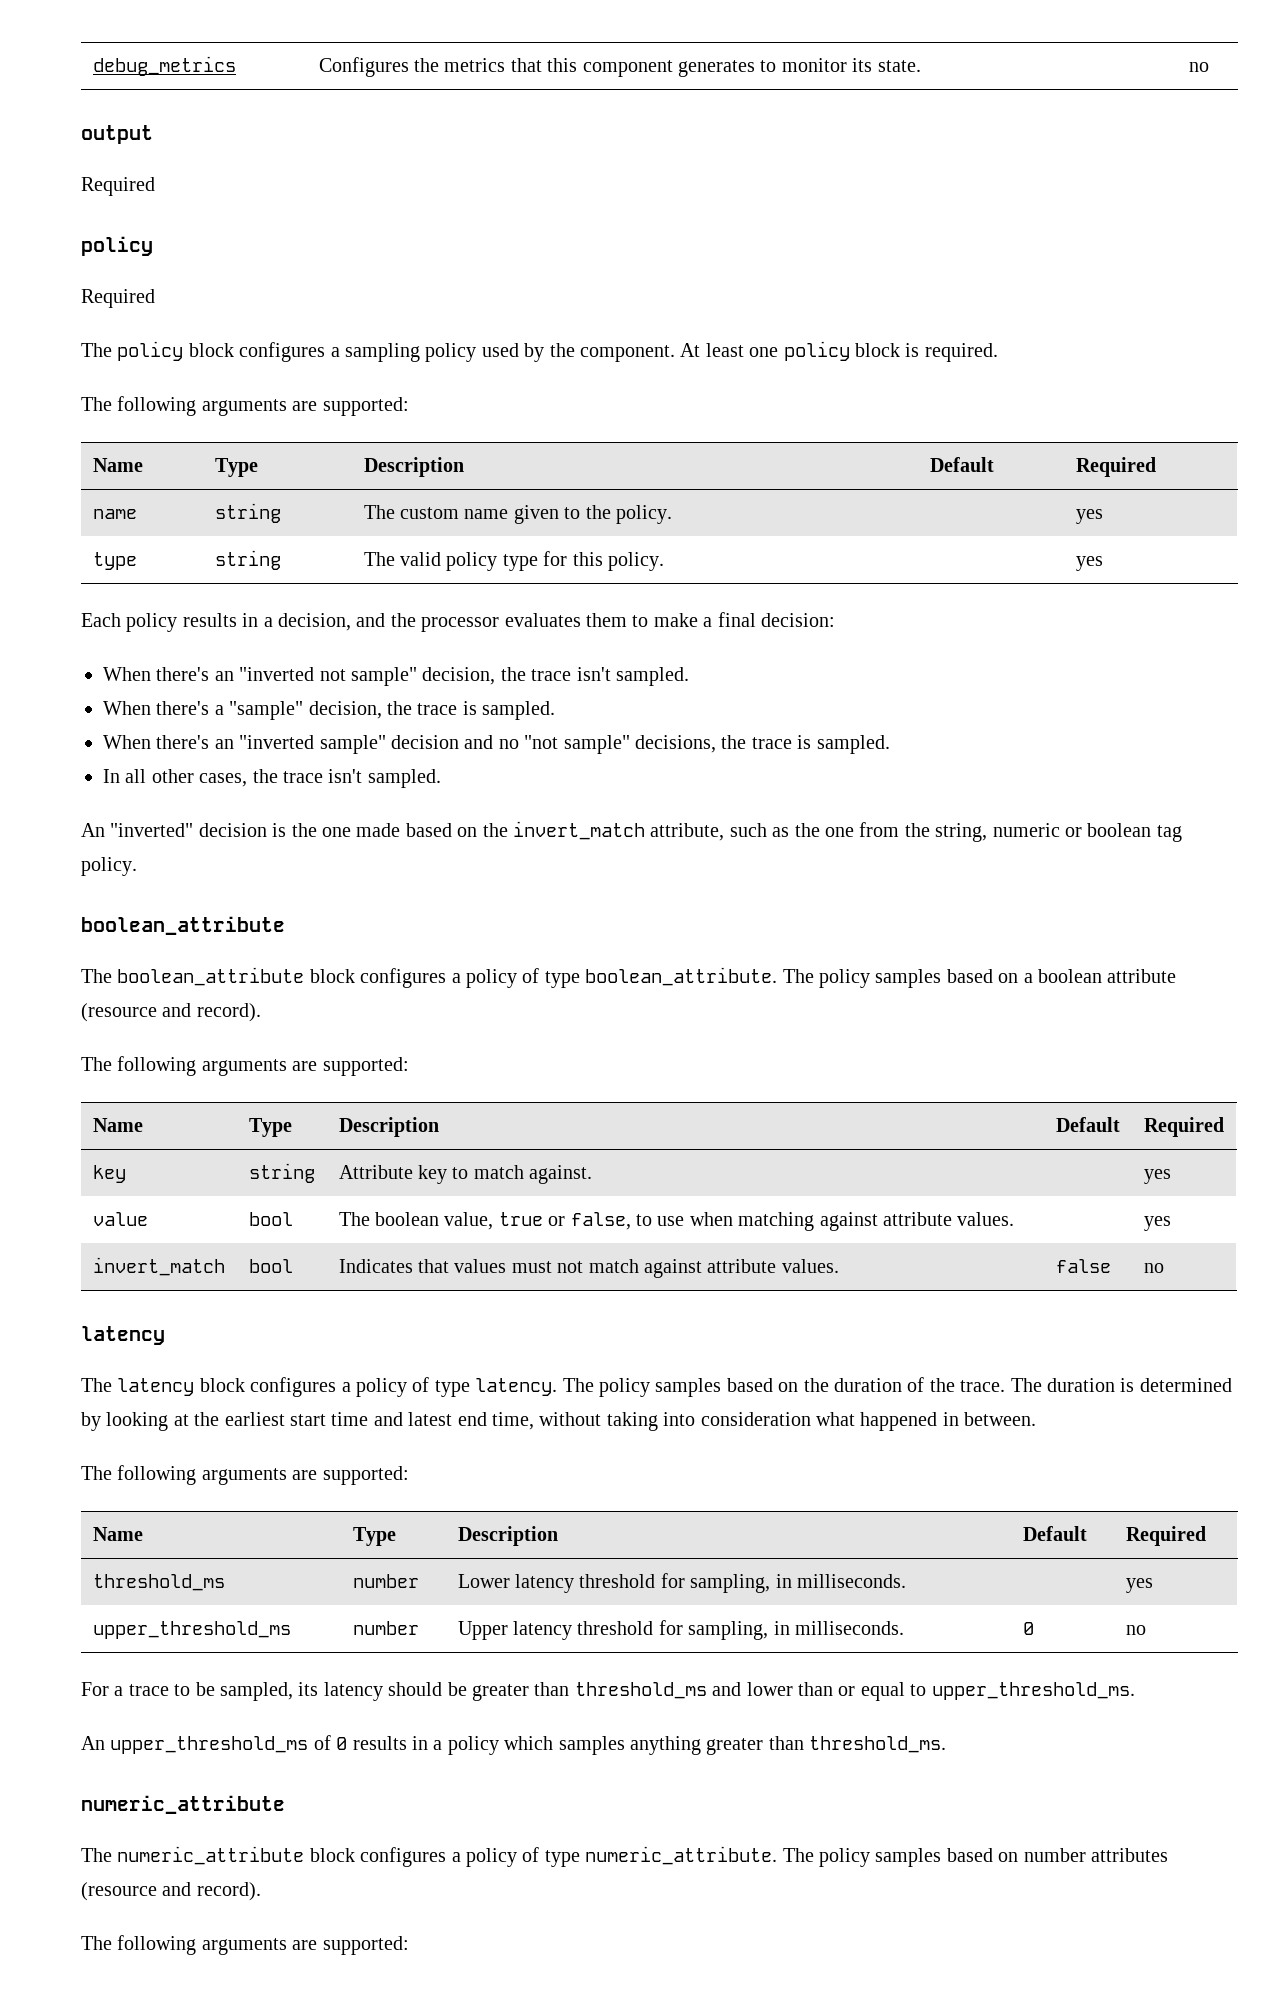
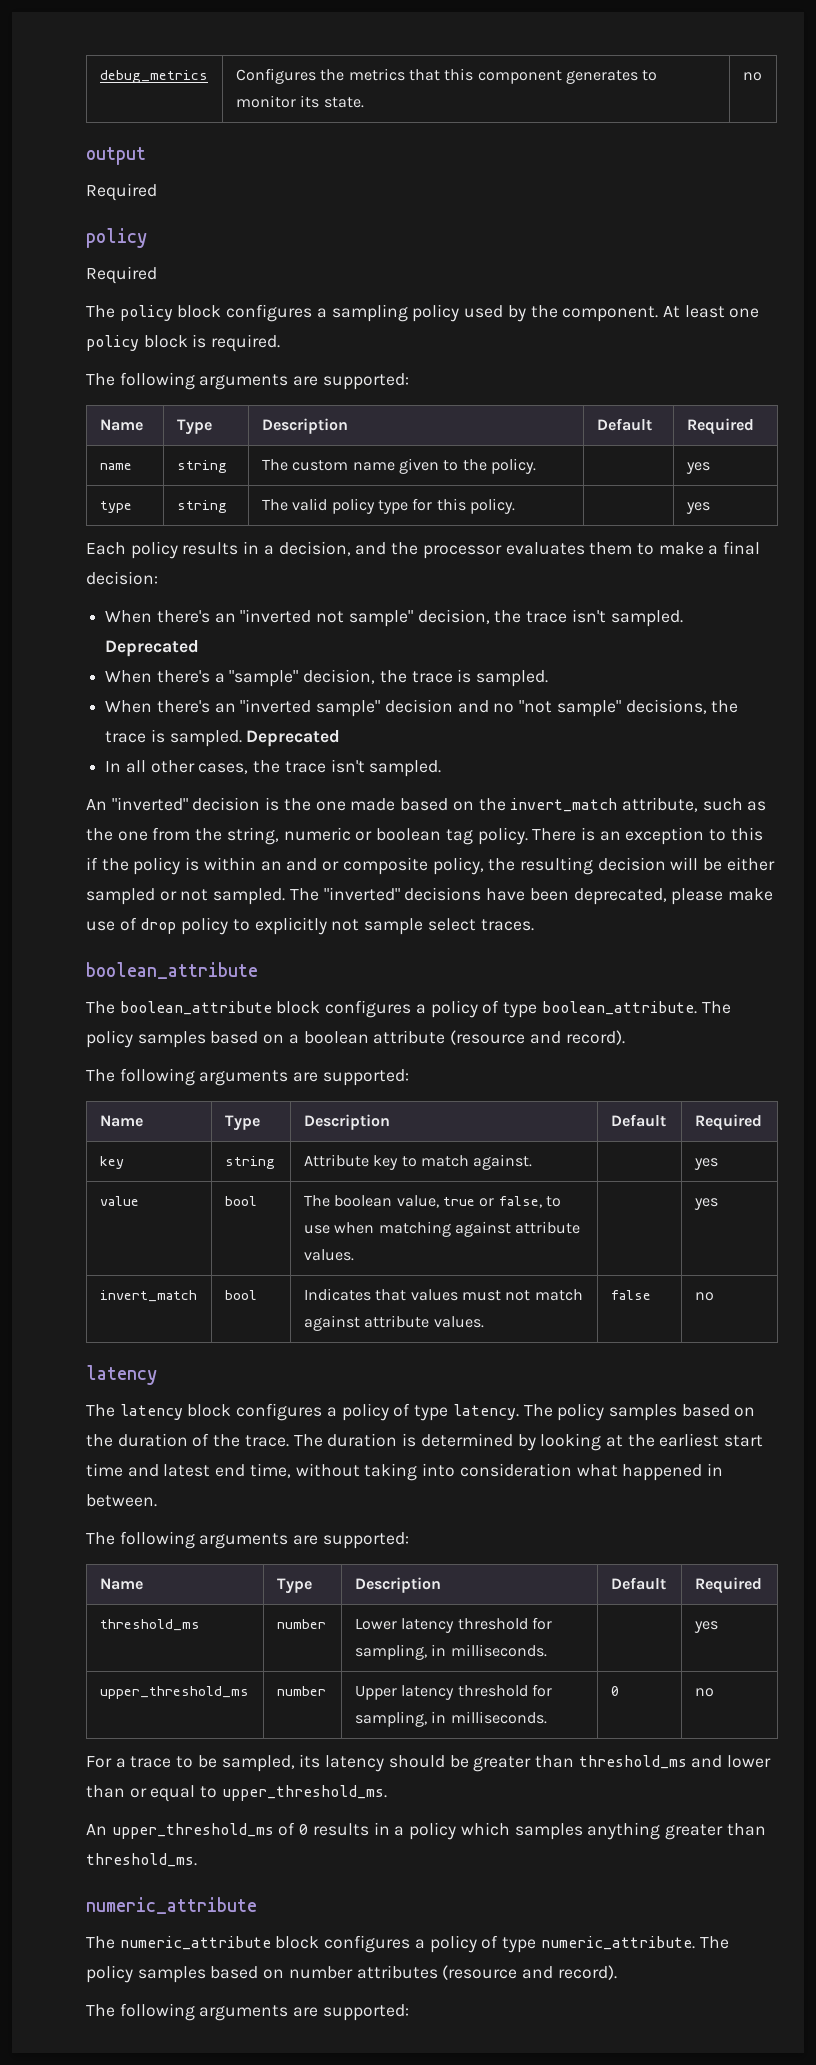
(689, 676) none -> [105,640,200,657] Deprecated
(890, 744) none -> [246,730,341,747] Deprecated
(137, 866) none -> [532,827,763,845] [86,857,775,875] [86,887,773,905] [86,917,534,935] There is an exception to this if the policy is within an and or composite policy, the resulting decision will be either sampled or not sampled. The "inverted" decisions have been deprecated, please make use of drop policy to explicitly not sample select traces.

